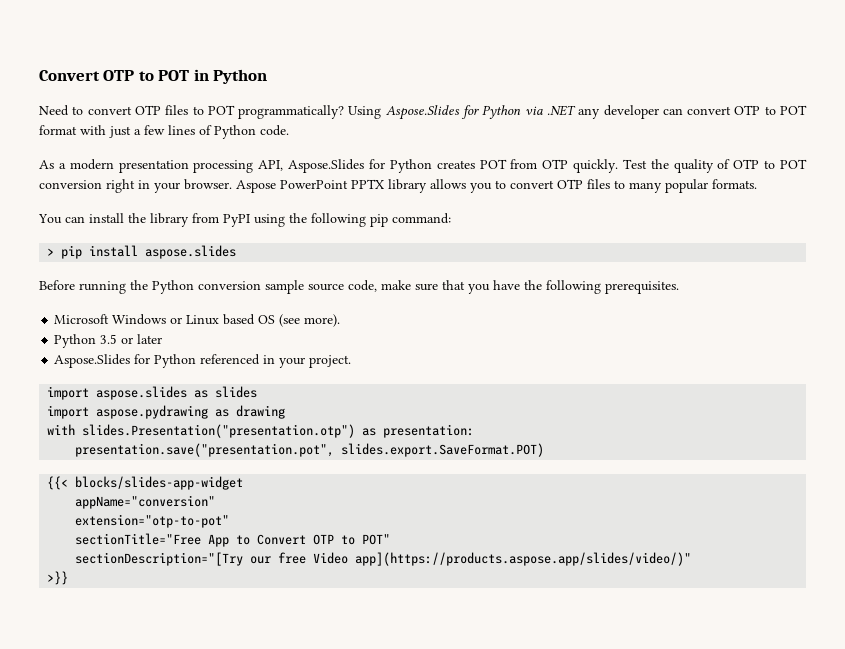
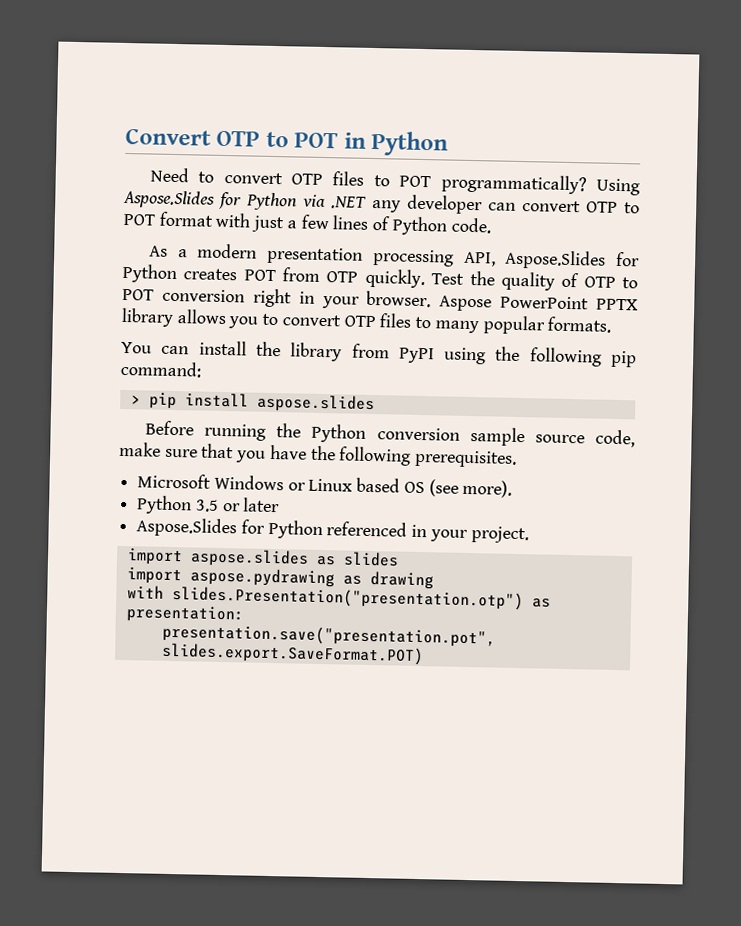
[47,476,244,490] [75,495,216,509] [75,514,230,528] [75,533,391,547] [75,552,692,566] [47,571,69,585] // {{< blocks/slides-app-widget // appName="conversion" // extension="otp-to-pot" // sectionTitle="Free App to Convert OTP to POT" // sectionDescription="[Try our free Video app](https://products.aspose.app/slides/video/)" // >}} -> (424, 654) none

